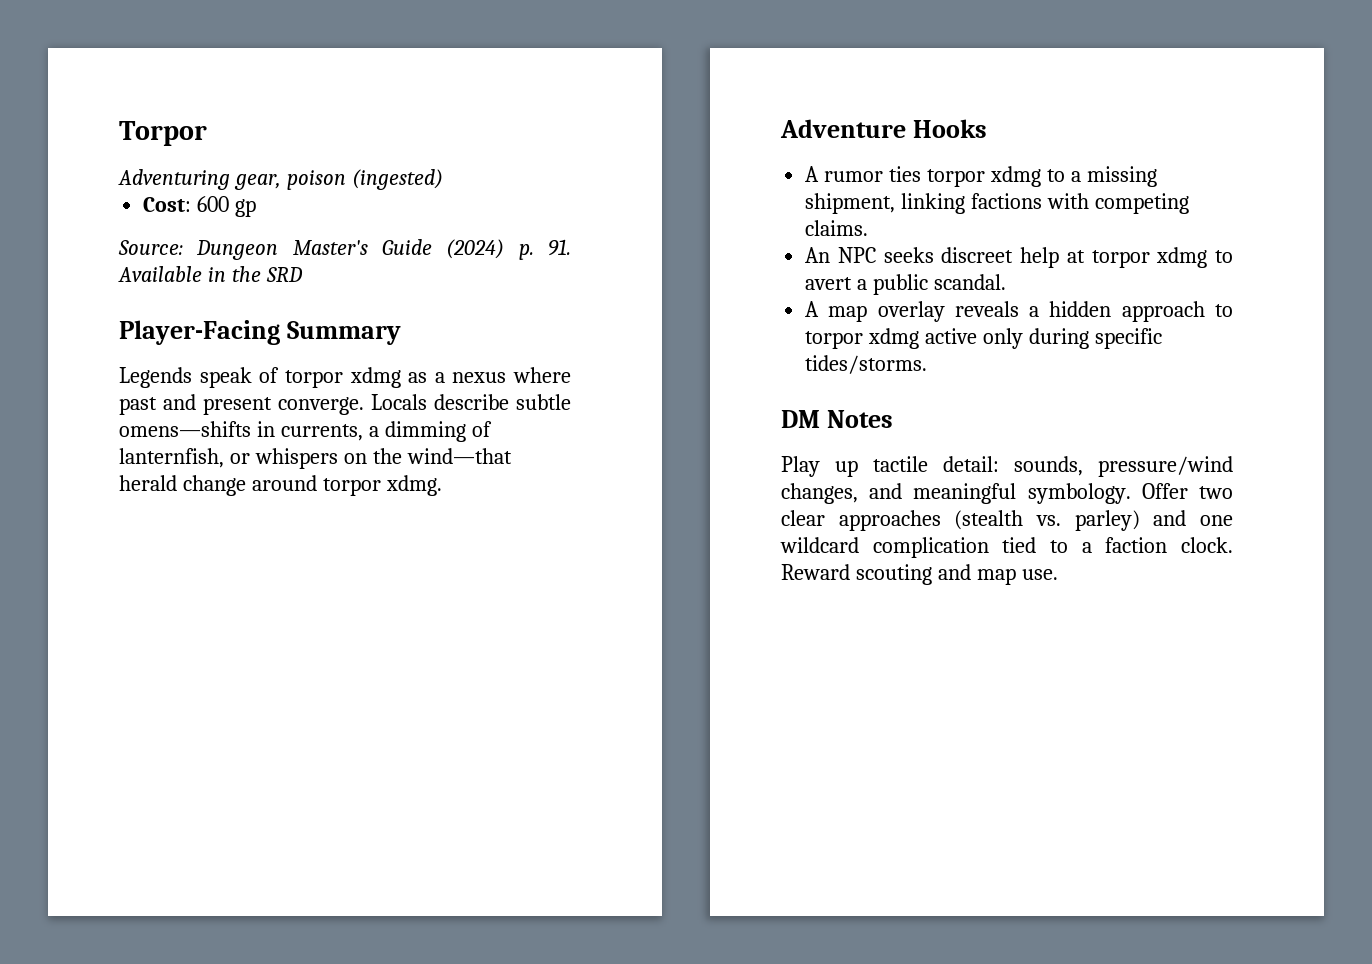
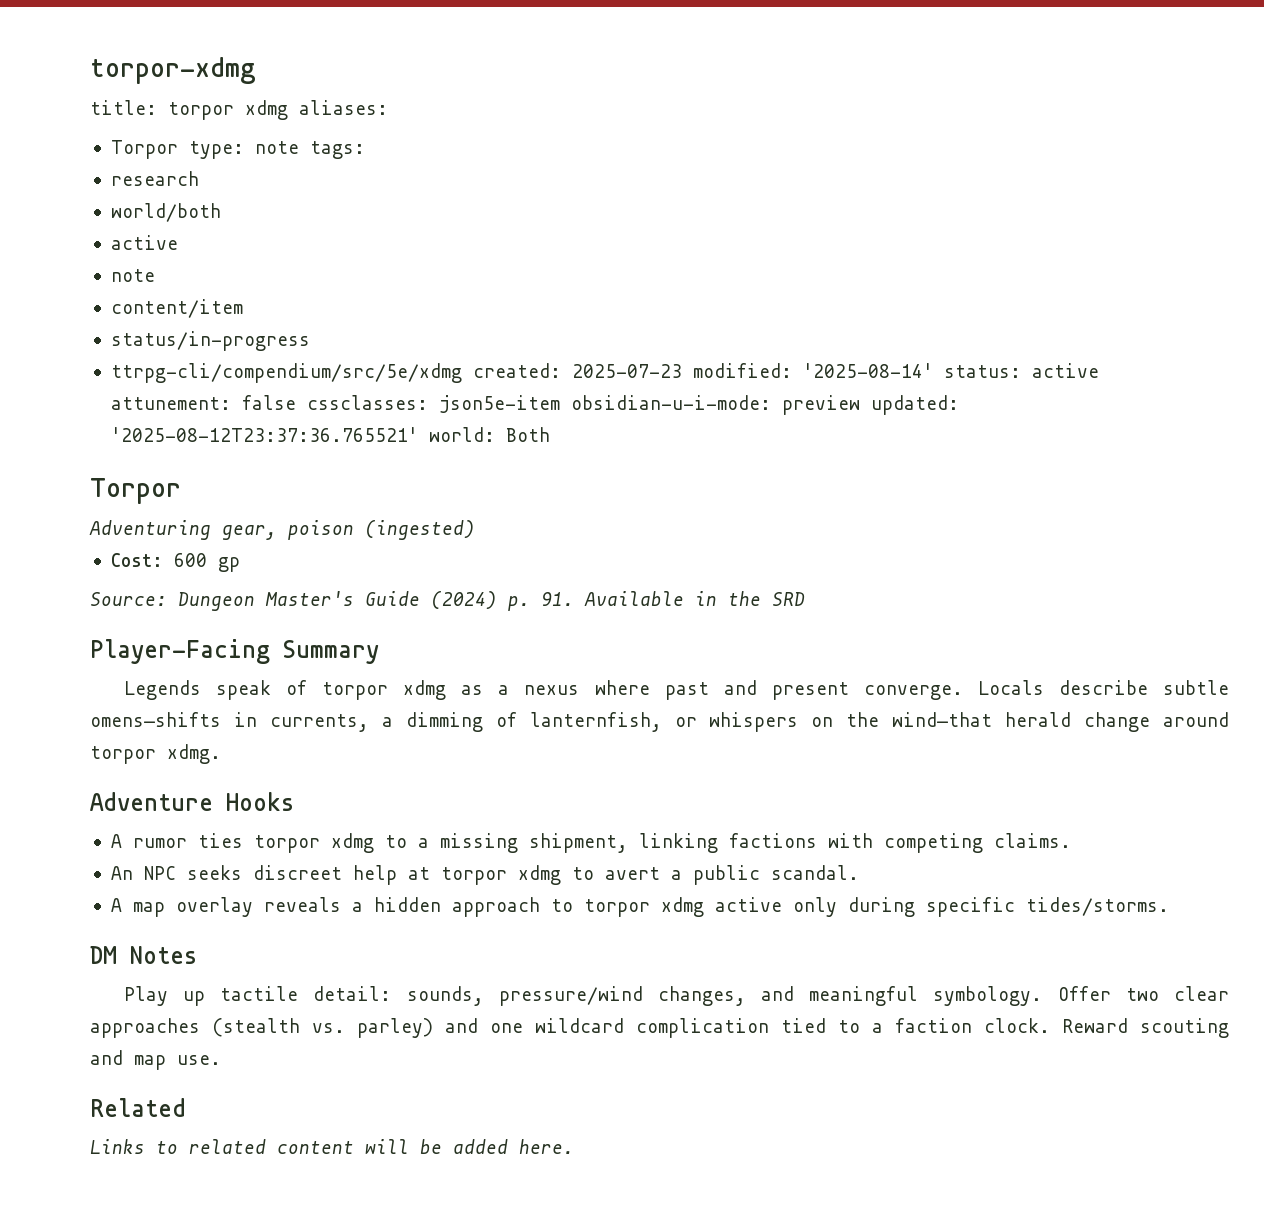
(119, 133) none -> [90,57,255,84] [90,100,388,120] [110,140,365,159] [110,171,199,186] [110,203,221,222] [110,235,178,250] [110,269,155,282] [110,299,243,318] [110,331,310,351] [110,363,1099,383] [110,395,959,415] [110,427,550,442] torpor-xdmg // title: torpor xdmg aliases: // Torpor type: note tags: // research // world/both // active // note // content/item // status/in-progress // ttrpg-cli/compendium/src/5e/xdmg created: 2025-07-23 modified: '2025-08-14' status: active attunement: false cssclasses: json5e-item obsidian-u-i-mode: preview updated: '2025-08-12T23:37:36.765521' world: Both //
(1058, 574) none -> [90,1098,186,1117] [90,1139,574,1154] // Related // Links to related content will be added here.

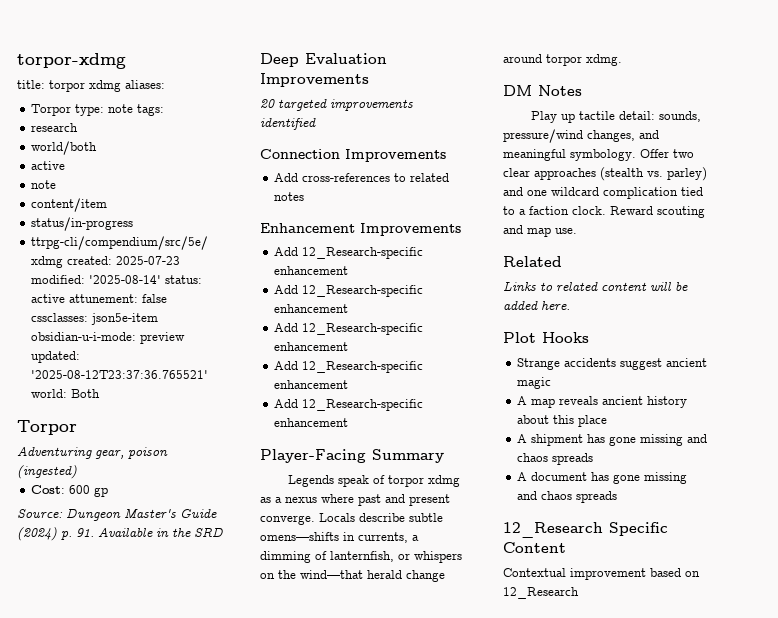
(805, 599) none -> [260,53,387,67] [260,73,369,87] [260,99,413,111] [260,118,316,130] [260,149,446,162] [274,173,450,182] [274,192,305,201] [260,223,461,236] [274,247,424,259] [274,266,349,275] [274,285,424,297] [274,304,349,313] [274,323,424,335] [274,342,349,351] [274,361,424,373] [274,380,349,389] [274,399,424,411] [274,418,349,427] // Deep Evaluation Improvements // 20 targeted improvements identified // Connection Improvements // Add cross-references to related notes // Enhancement Improvements // Add 12_Research-specific enhancement // Add 12_Research-specific enhancement // Add 12_Research-specific enhancement // Add 12_Research-specific enhancement // Add 12_Research-specific enhancement
[90,792,294,811] [110,833,1071,853] [110,865,859,885] [110,897,1169,917] // Adventure Hooks // A rumor ties torpor xdmg to a missing shipment, linking factions with competing claims. // An NPC seeks discreet help at torpor xdmg to avert a public scandal. // A map overlay reveals a hidden approach to torpor xdmg active only during specific tides/storms. -> (622, 60) none
(574, 1146) none -> [503,332,589,343] [517,358,708,370] [517,377,552,389] [517,396,688,408] [517,415,608,427] [517,434,708,446] [517,453,594,465] [517,472,688,484] [517,491,618,503] [503,522,668,538] [503,542,566,553] [503,568,700,580] [503,587,579,599] // Plot Hooks // Strange accidents suggest ancient magic // A map reveals ancient history about this place // A shipment has gone missing and chaos spreads // A document has gone missing and chaos spreads // 12_Research Specific Content // Contextual improvement based on 12_Research

